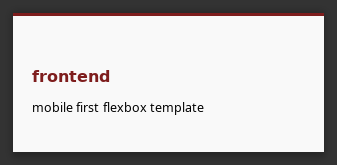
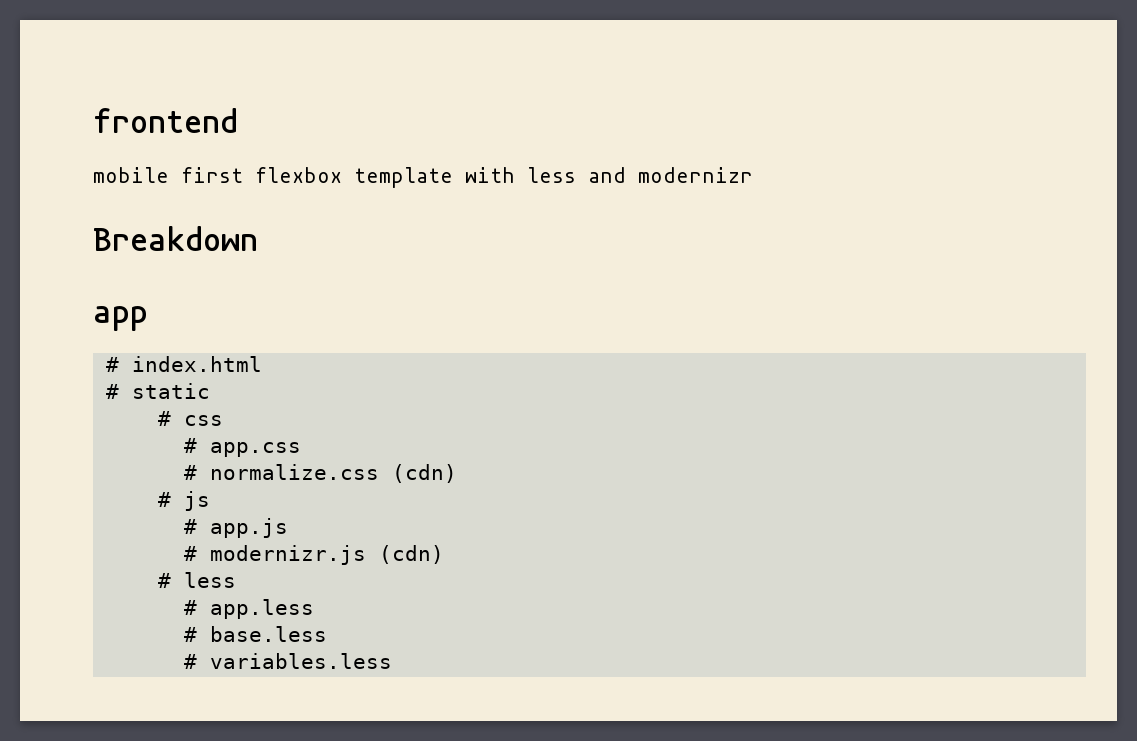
(205, 108) none -> [465,167,753,183] [93,226,258,251] [93,306,148,331] [105,356,262,372] [105,383,210,399] [157,411,223,426] [183,438,301,457] [183,464,457,483] [157,491,210,511] [183,518,288,538] [183,545,444,565] [157,572,236,588] [183,599,314,619] [183,626,327,642] [183,653,392,669] with less and modernizr // Breakdown // app // # index.html // # static // # css // # app.css // # normalize.css (cdn) // # js // # app.js // # modernizr.js (cdn) // # less // # app.less // # base.less // # variables.less

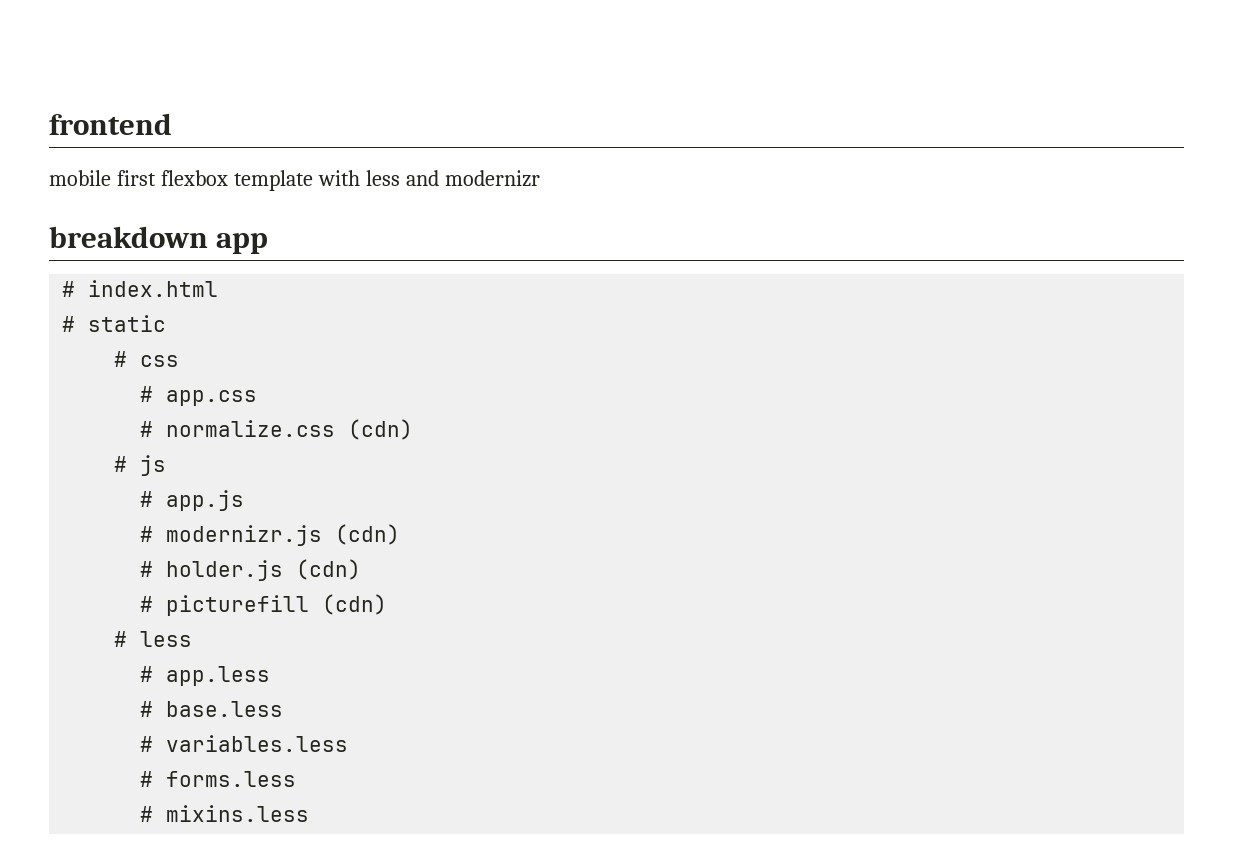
[93,226,258,251] Breakdown // -> [49,226,208,248] breakdown
(444, 554) none -> [140,559,362,581] [140,594,388,616] // # holder.js (cdn) // # picturefill (cdn)
(392, 661) none -> [140,771,297,787] [140,805,310,822] // # forms.less // # mixins.less

